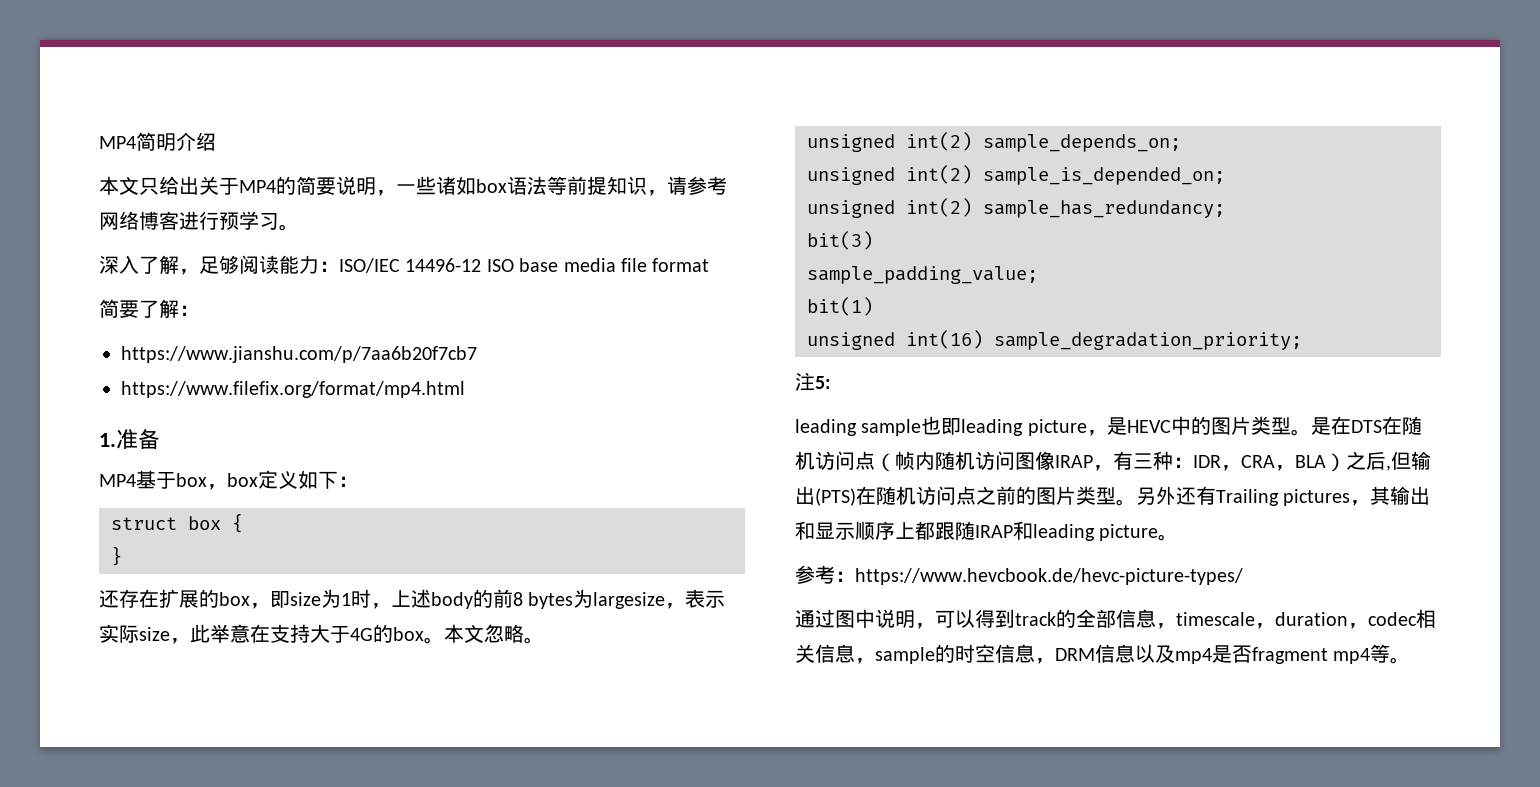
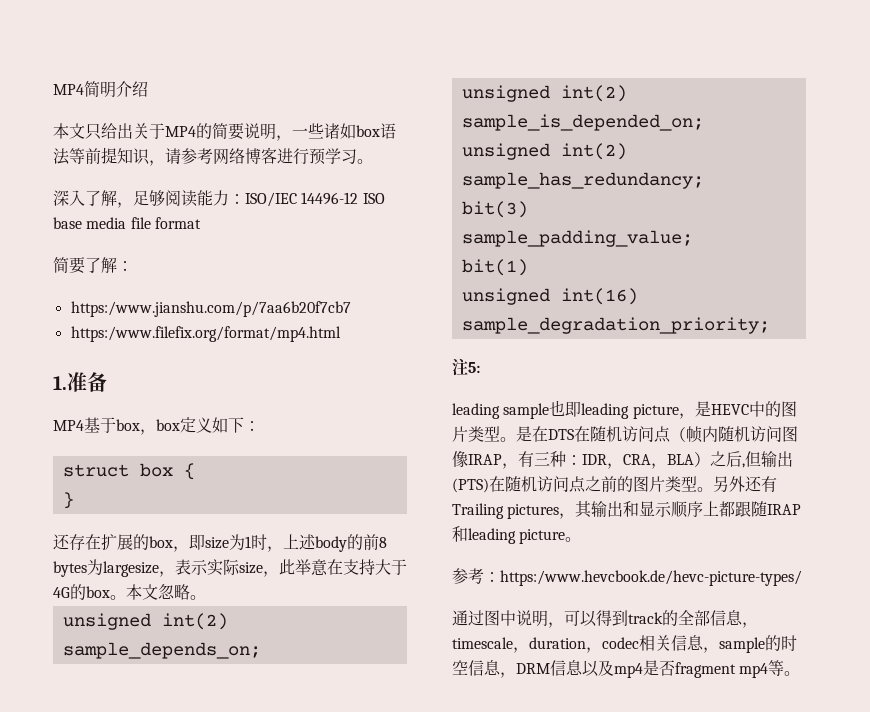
[121,346,477,363] [121,381,465,398] https://www.jianshu.com/p/7aa6b20f7cb7 // https://www.filefix.org/format/mp4.html -> [70,301,351,317] [70,326,341,342] https:/www.jianshu.com/p/7aa6b20f7cb7 // https:/www.filefix.org/format/mp4.html
[855,568,1243,585] https://www.hevcbook.de/hevc-picture-types/ -> [500,570,802,586] https:/www.hevcbook.de/hevc-picture-types/

